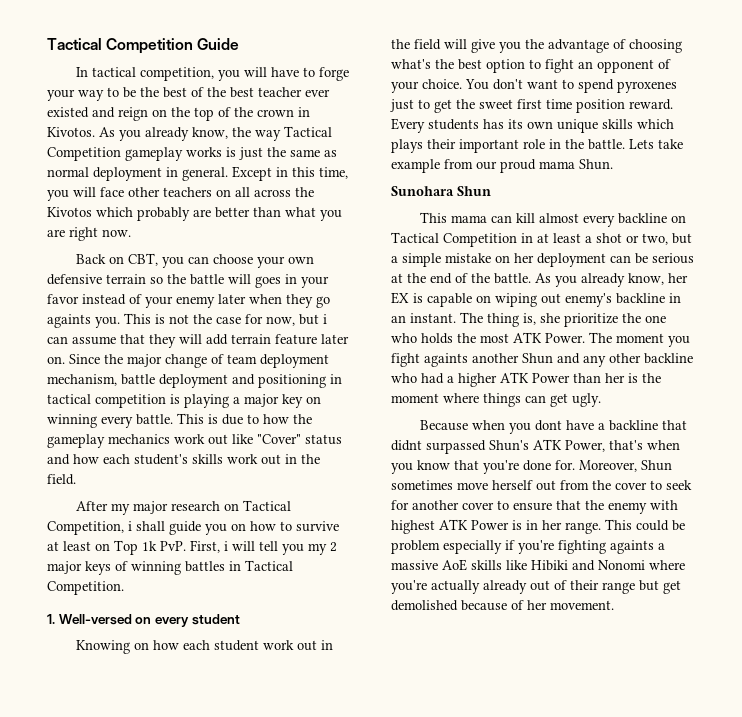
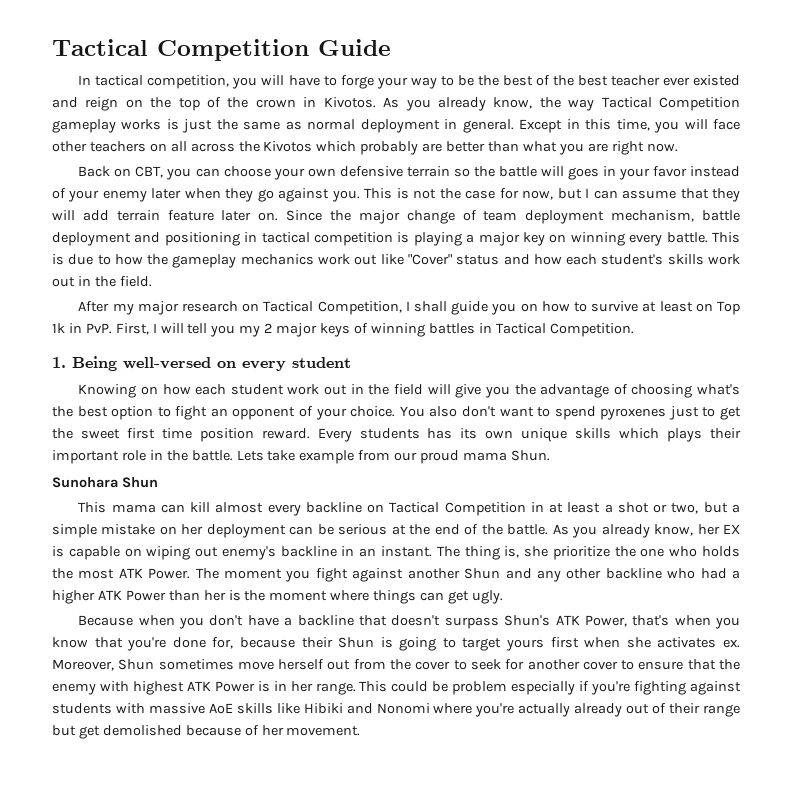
[47,314,91,328] againts -> [278,188,330,202] against
[323,314,327,324] i -> [585,188,590,198] I
[128,521,132,531] i -> [405,301,410,311] I
(157, 546) none -> [68,323,82,333] in
[224,541,228,551] i -> [152,323,157,333] I
[58,614,132,625] Well-versed -> [72,356,211,371] Being well-versed
(489, 84) none -> [429,406,458,417] also
[424,353,468,367] againts -> [352,568,404,582] against
[535,420,563,431] dont -> [209,615,244,626] don't
[391,440,486,454] didnt surpassed -> [391,615,499,629] doesn't surpass
[555,460,575,470] for. -> [212,637,740,651] for, because their Shun is going to target yours first when she activates ex.
[610,540,665,554] againts a -> [690,681,742,695] [52,703,145,714] against students with

